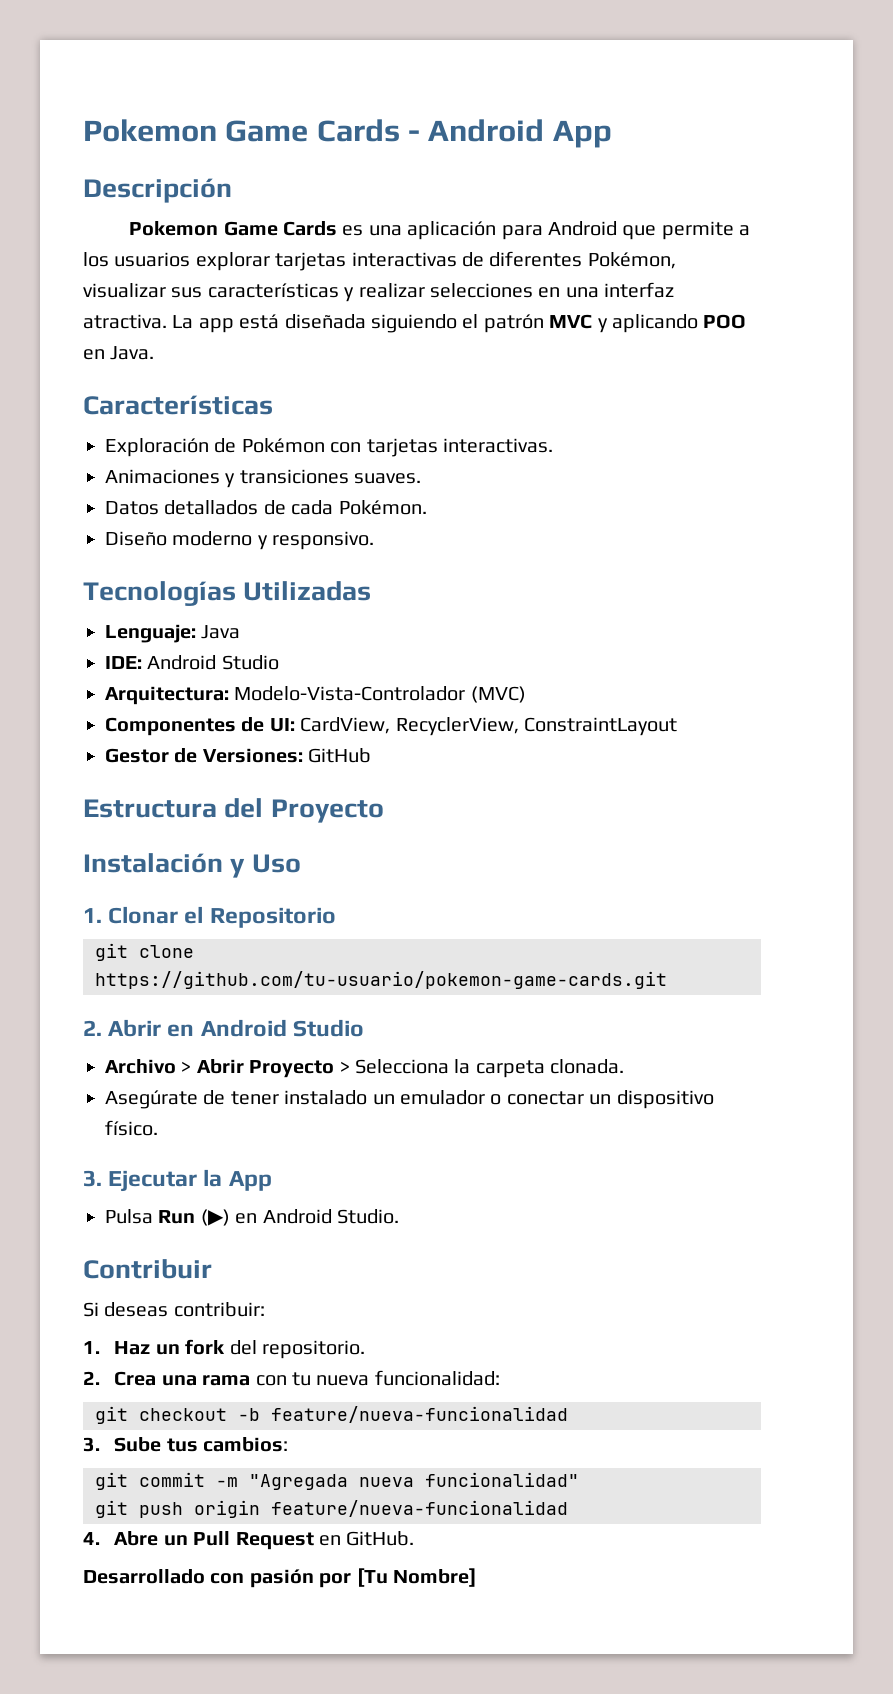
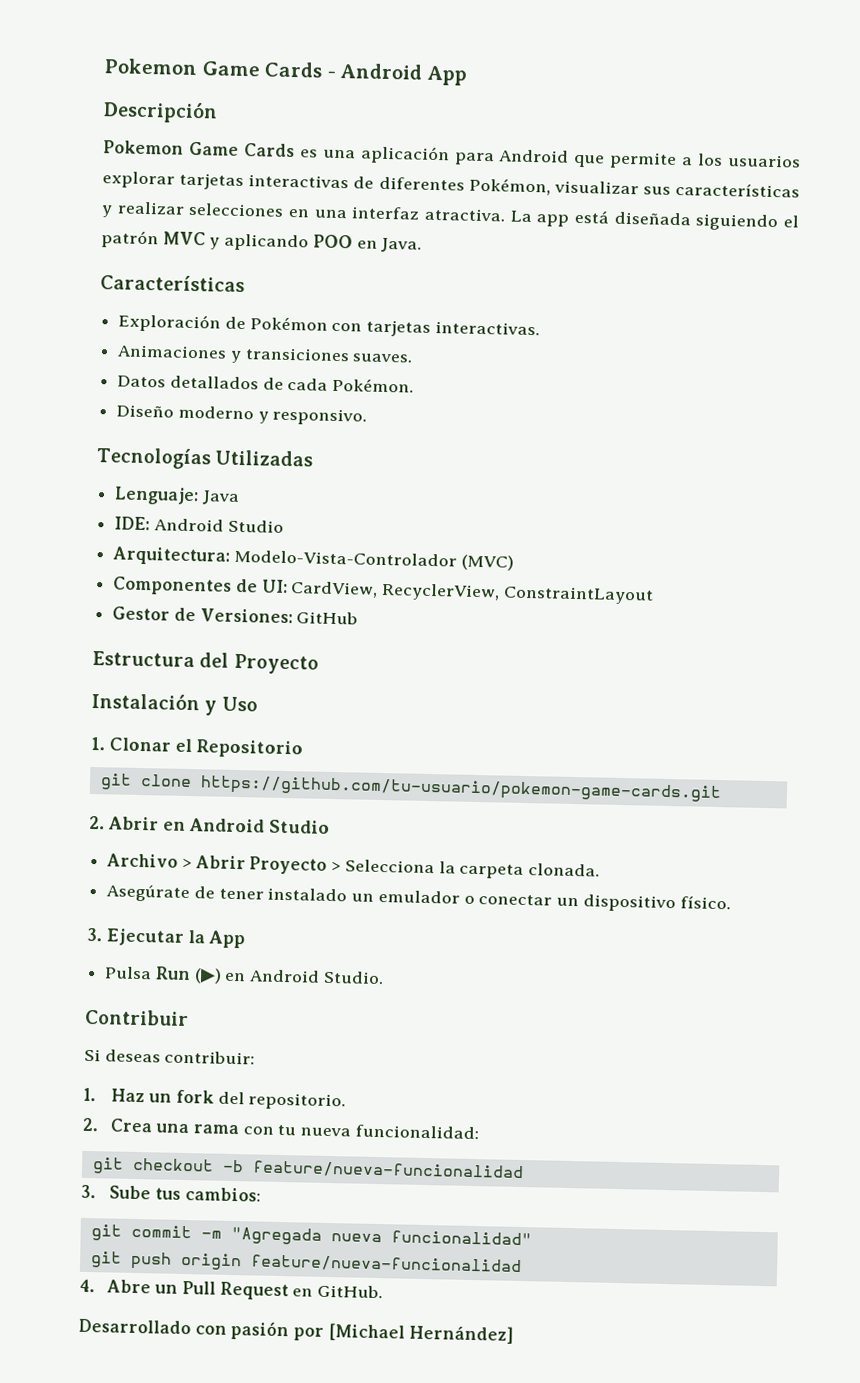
[356,1568,476,1587] [Tu Nombre] -> [327,1323,514,1344] [Michael Hernández]

